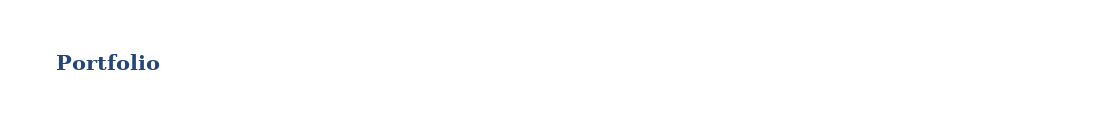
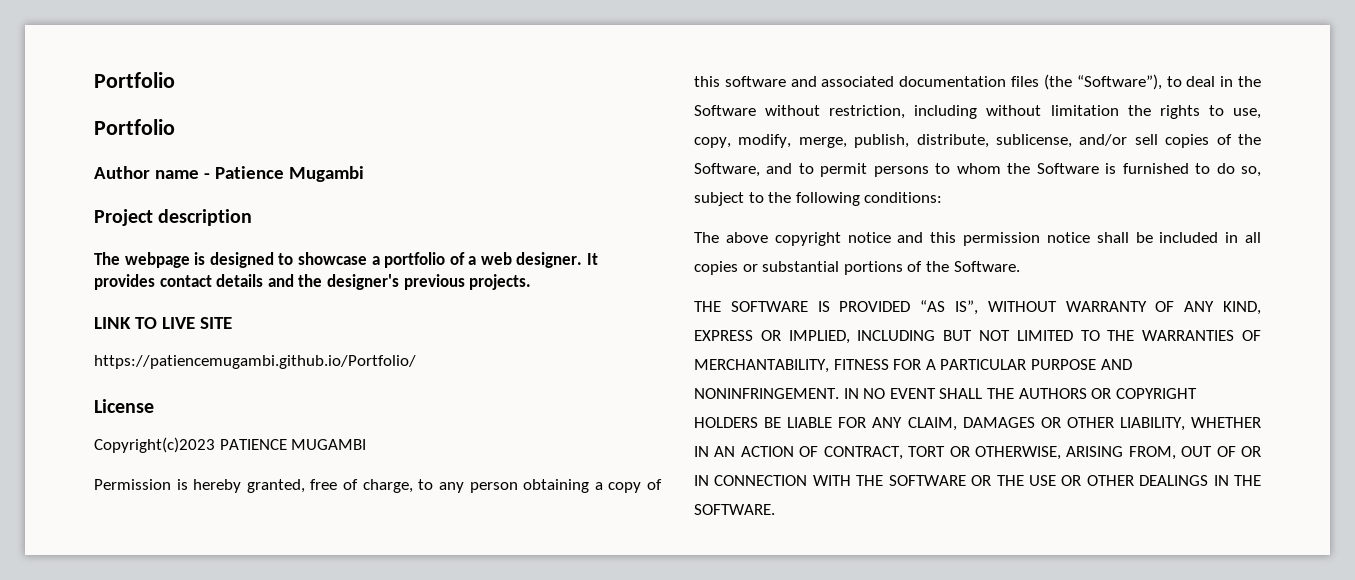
[56,54,160,70] Portfolio -> [94,72,175,88] [94,119,175,135] [94,166,364,182] [94,209,253,226] [94,252,599,268] [94,274,532,290] [94,317,232,329] [94,355,416,369] [94,399,154,413] [94,437,367,453] [94,479,662,493] [694,74,1261,90] [694,105,1261,119] [694,134,1261,148] [694,163,1261,177] [694,192,943,206] [694,232,1261,246] [694,261,1020,275] [694,300,1261,315] [694,330,1261,344] [694,359,1132,373] [694,388,1197,399] [694,417,1261,431] [694,446,1261,460] [694,475,1261,486] [694,504,775,515] Portfolio // Portfolio // Author name - Patience Mugambi // Project description // The webpage is designed to showcase a portfolio of a web designer. It provides contact details and the designer's previous projects. // LINK TO LIVE SITE // https://patiencemugambi.github.io/Portfolio/ // License // Copyright(c)2023 PATIENCE MUGAMBI // Permission is hereby granted, free of charge, to any person obtaining a copy of this software and associated documentation files (the “Software”), to deal in the Software without restriction, including without limitation the rights to use, copy, modify, merge, publish, distribute, sublicense, and/or sell copies of the Software, and to permit persons to whom the Software is furnished to do so, subject to the following conditions: // The above copyright notice and this permission notice shall be included in all copies or substantial portions of the Software. // THE SOFTWARE IS PROVIDED “AS IS”, WITHOUT WARRANTY OF ANY KIND, EXPRESS OR IMPLIED, INCLUDING BUT NOT LIMITED TO THE WARRANTIES OF MERCHANTABILITY, FITNESS FOR A PARTICULAR PURPOSE AND NONINFRINGEMENT. IN NO EVENT SHALL THE AUTHORS OR COPYRIGHT HOLDERS BE LIABLE FOR ANY CLAIM, DAMAGES OR OTHER LIABILITY, WHETHER IN AN ACTION OF CONTRACT, TORT OR OTHERWISE, ARISING FROM, OUT OF OR IN CONNECTION WITH THE SOFTWARE OR THE USE OR OTHER DEALINGS IN THE SOFTWARE.

